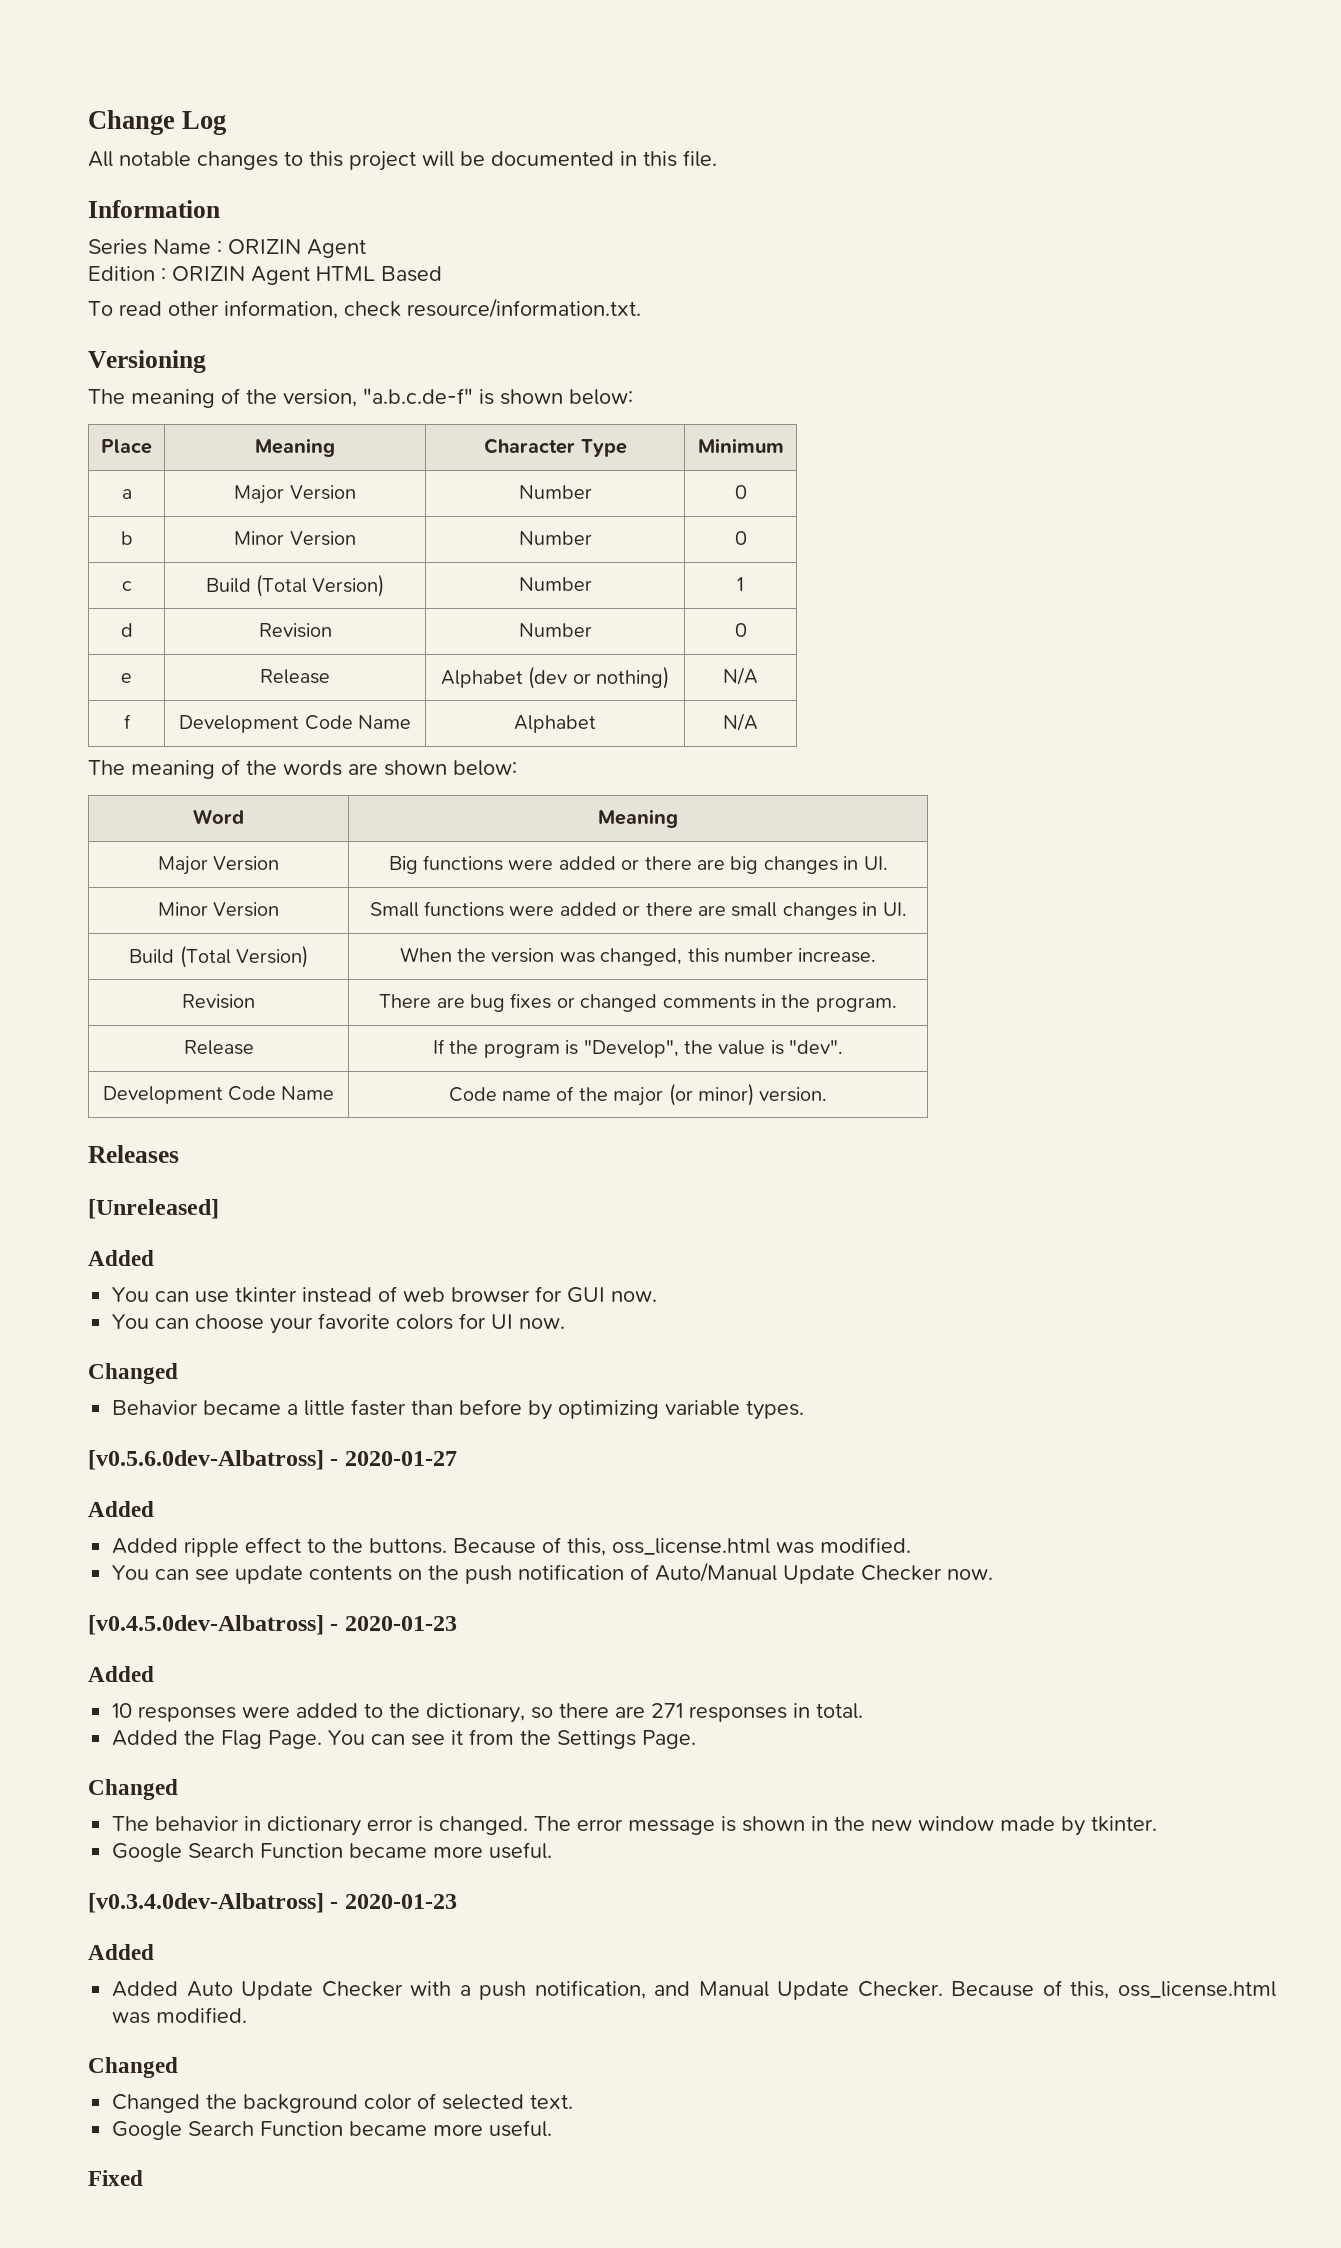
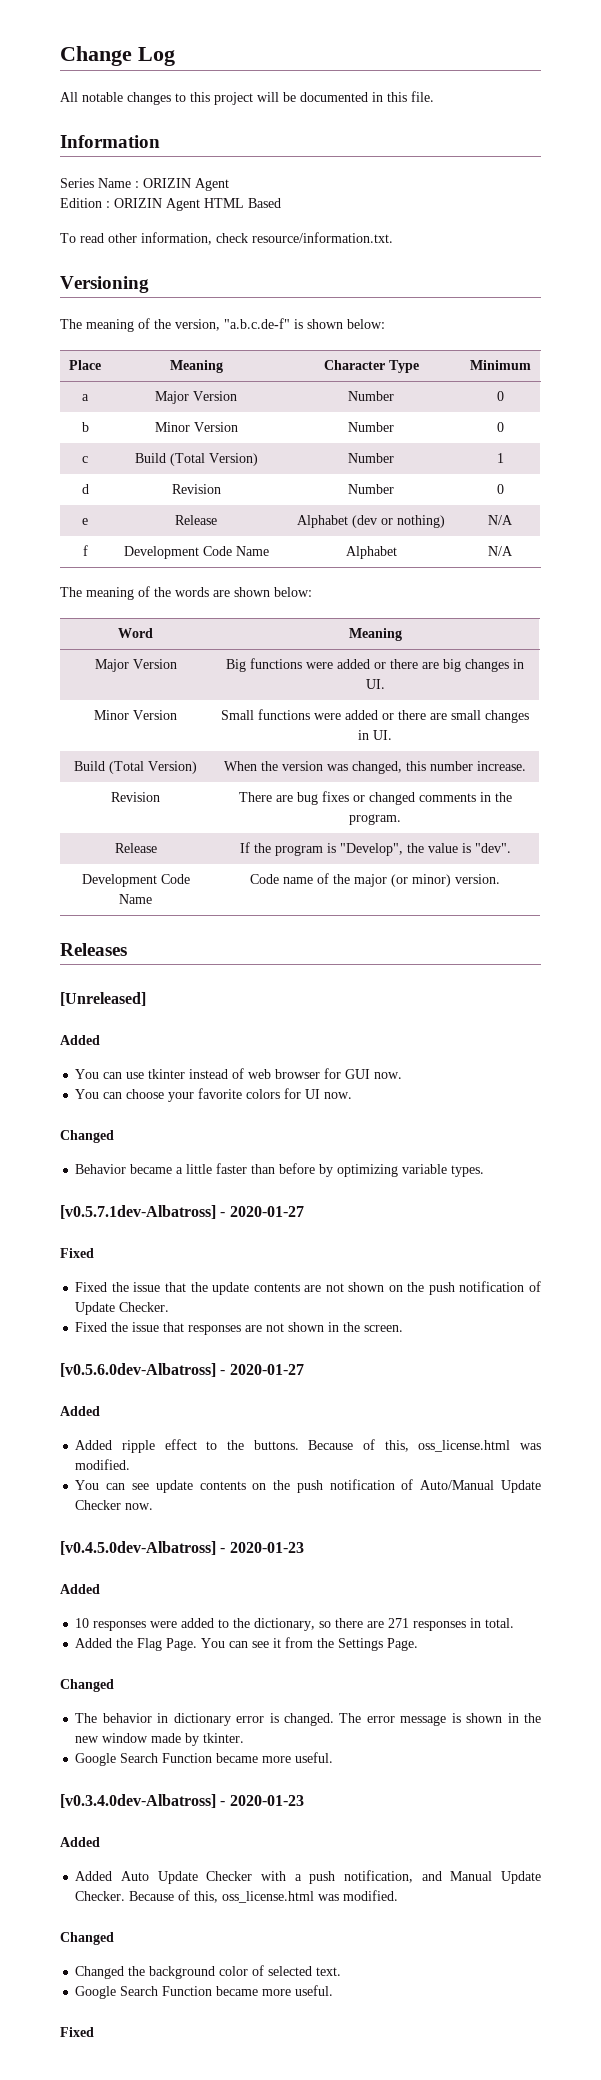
(805, 1410) none -> [60,1205,304,1219] [60,1248,94,1258] [75,1281,541,1295] [75,1302,170,1315] [75,1322,404,1335] // [v0.5.7.1dev-Albatross] - 2020-01-27 // Fixed // Fixed the issue that the update contents are not shown on the push notification of Update Checker. // Fixed the issue that responses are not shown in the screen.

